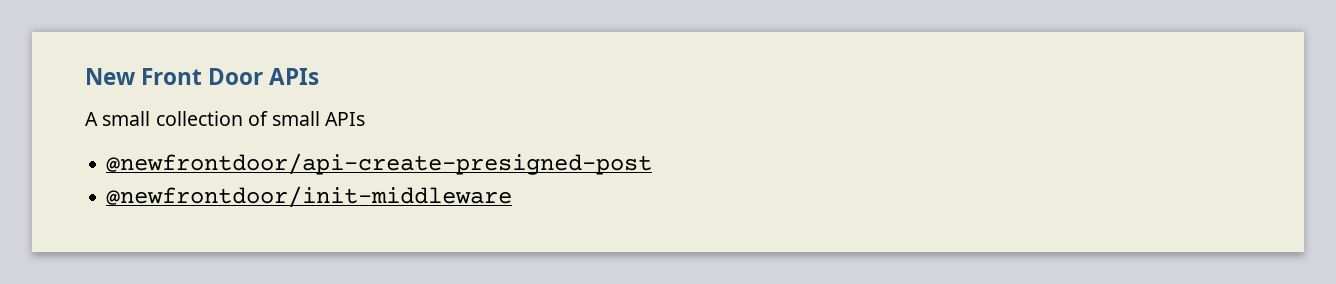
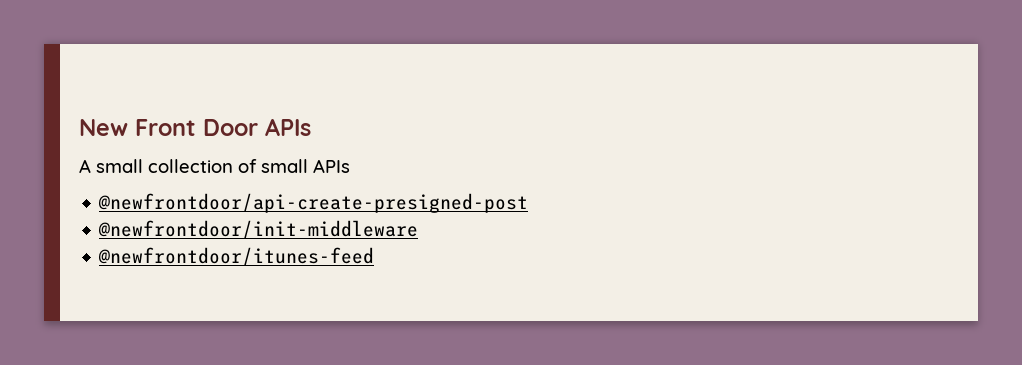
(513, 197) none -> [98,247,375,266] // @newfrontdoor/itunes-feed

